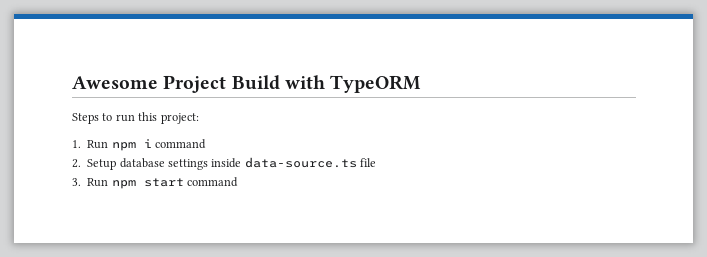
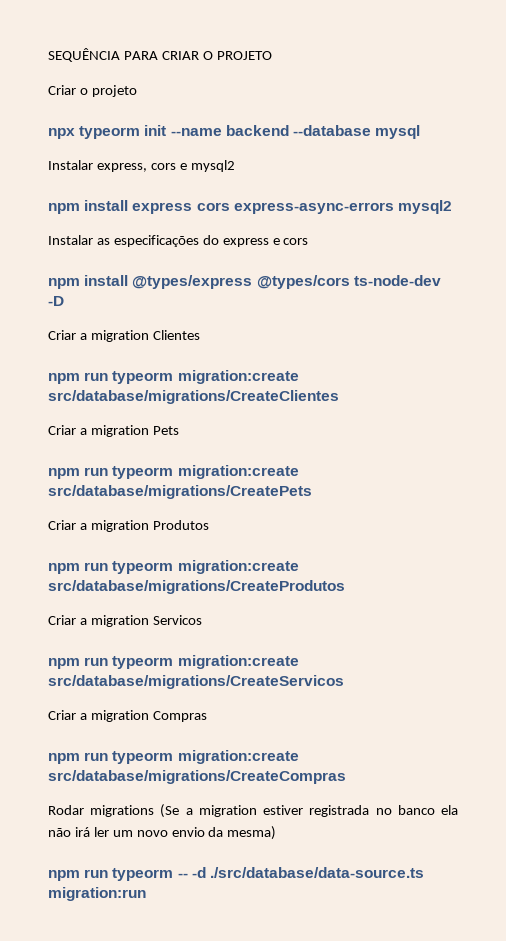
[72,75,422,93] [72,112,199,124] [72,139,206,151] [72,157,377,170] [72,177,238,189] Awesome Project Build with TypeORM // Steps to run this project: // 1. Run npm i command // 2. Setup database settings inside data-source.ts file // 3. Run npm start command -> [48,48,272,62] [48,85,137,97] [48,125,421,139] [48,160,235,172] [48,200,452,214] [48,235,309,247] [48,275,441,289] [48,296,64,306] [48,330,200,342] [48,370,299,384] [48,390,339,404] [48,425,179,437] [48,465,299,479] [48,485,312,499] [48,520,209,532] [48,560,299,574] [48,580,345,594] [48,615,202,627] [48,655,299,669] [48,675,344,689] [48,710,207,722] [48,750,299,764] [48,770,346,784] [48,804,459,818] [48,826,277,840] [48,867,424,881] [48,887,146,901] SEQUÊNCIA PARA CRIAR O PROJETO // Criar o projeto // npx typeorm init --name backend --database mysql // Instalar express, cors e mysql2 // npm install express cors express-async-errors mysql2 // Instalar as especificações do express e cors // npm install @types/express @types/cors ts-node-dev -D // Criar a migration Clientes // npm run typeorm migration:create src/database/migrations/CreateClientes // Criar a migration Pets // npm run typeorm migration:create src/database/migrations/CreatePets // Criar a migration Produtos // npm run typeorm migration:create src/database/migrations/CreateProdutos // Criar a migration Servicos // npm run typeorm migration:create src/database/migrations/CreateServicos // Criar a migration Compras // npm run typeorm migration:create src/database/migrations/CreateCompras // Rodar migrations (Se a migration estiver registrada no banco ela não irá ler um novo envio da mesma) // npm run typeorm -- -d ./src/database/data-source.ts migration:run

